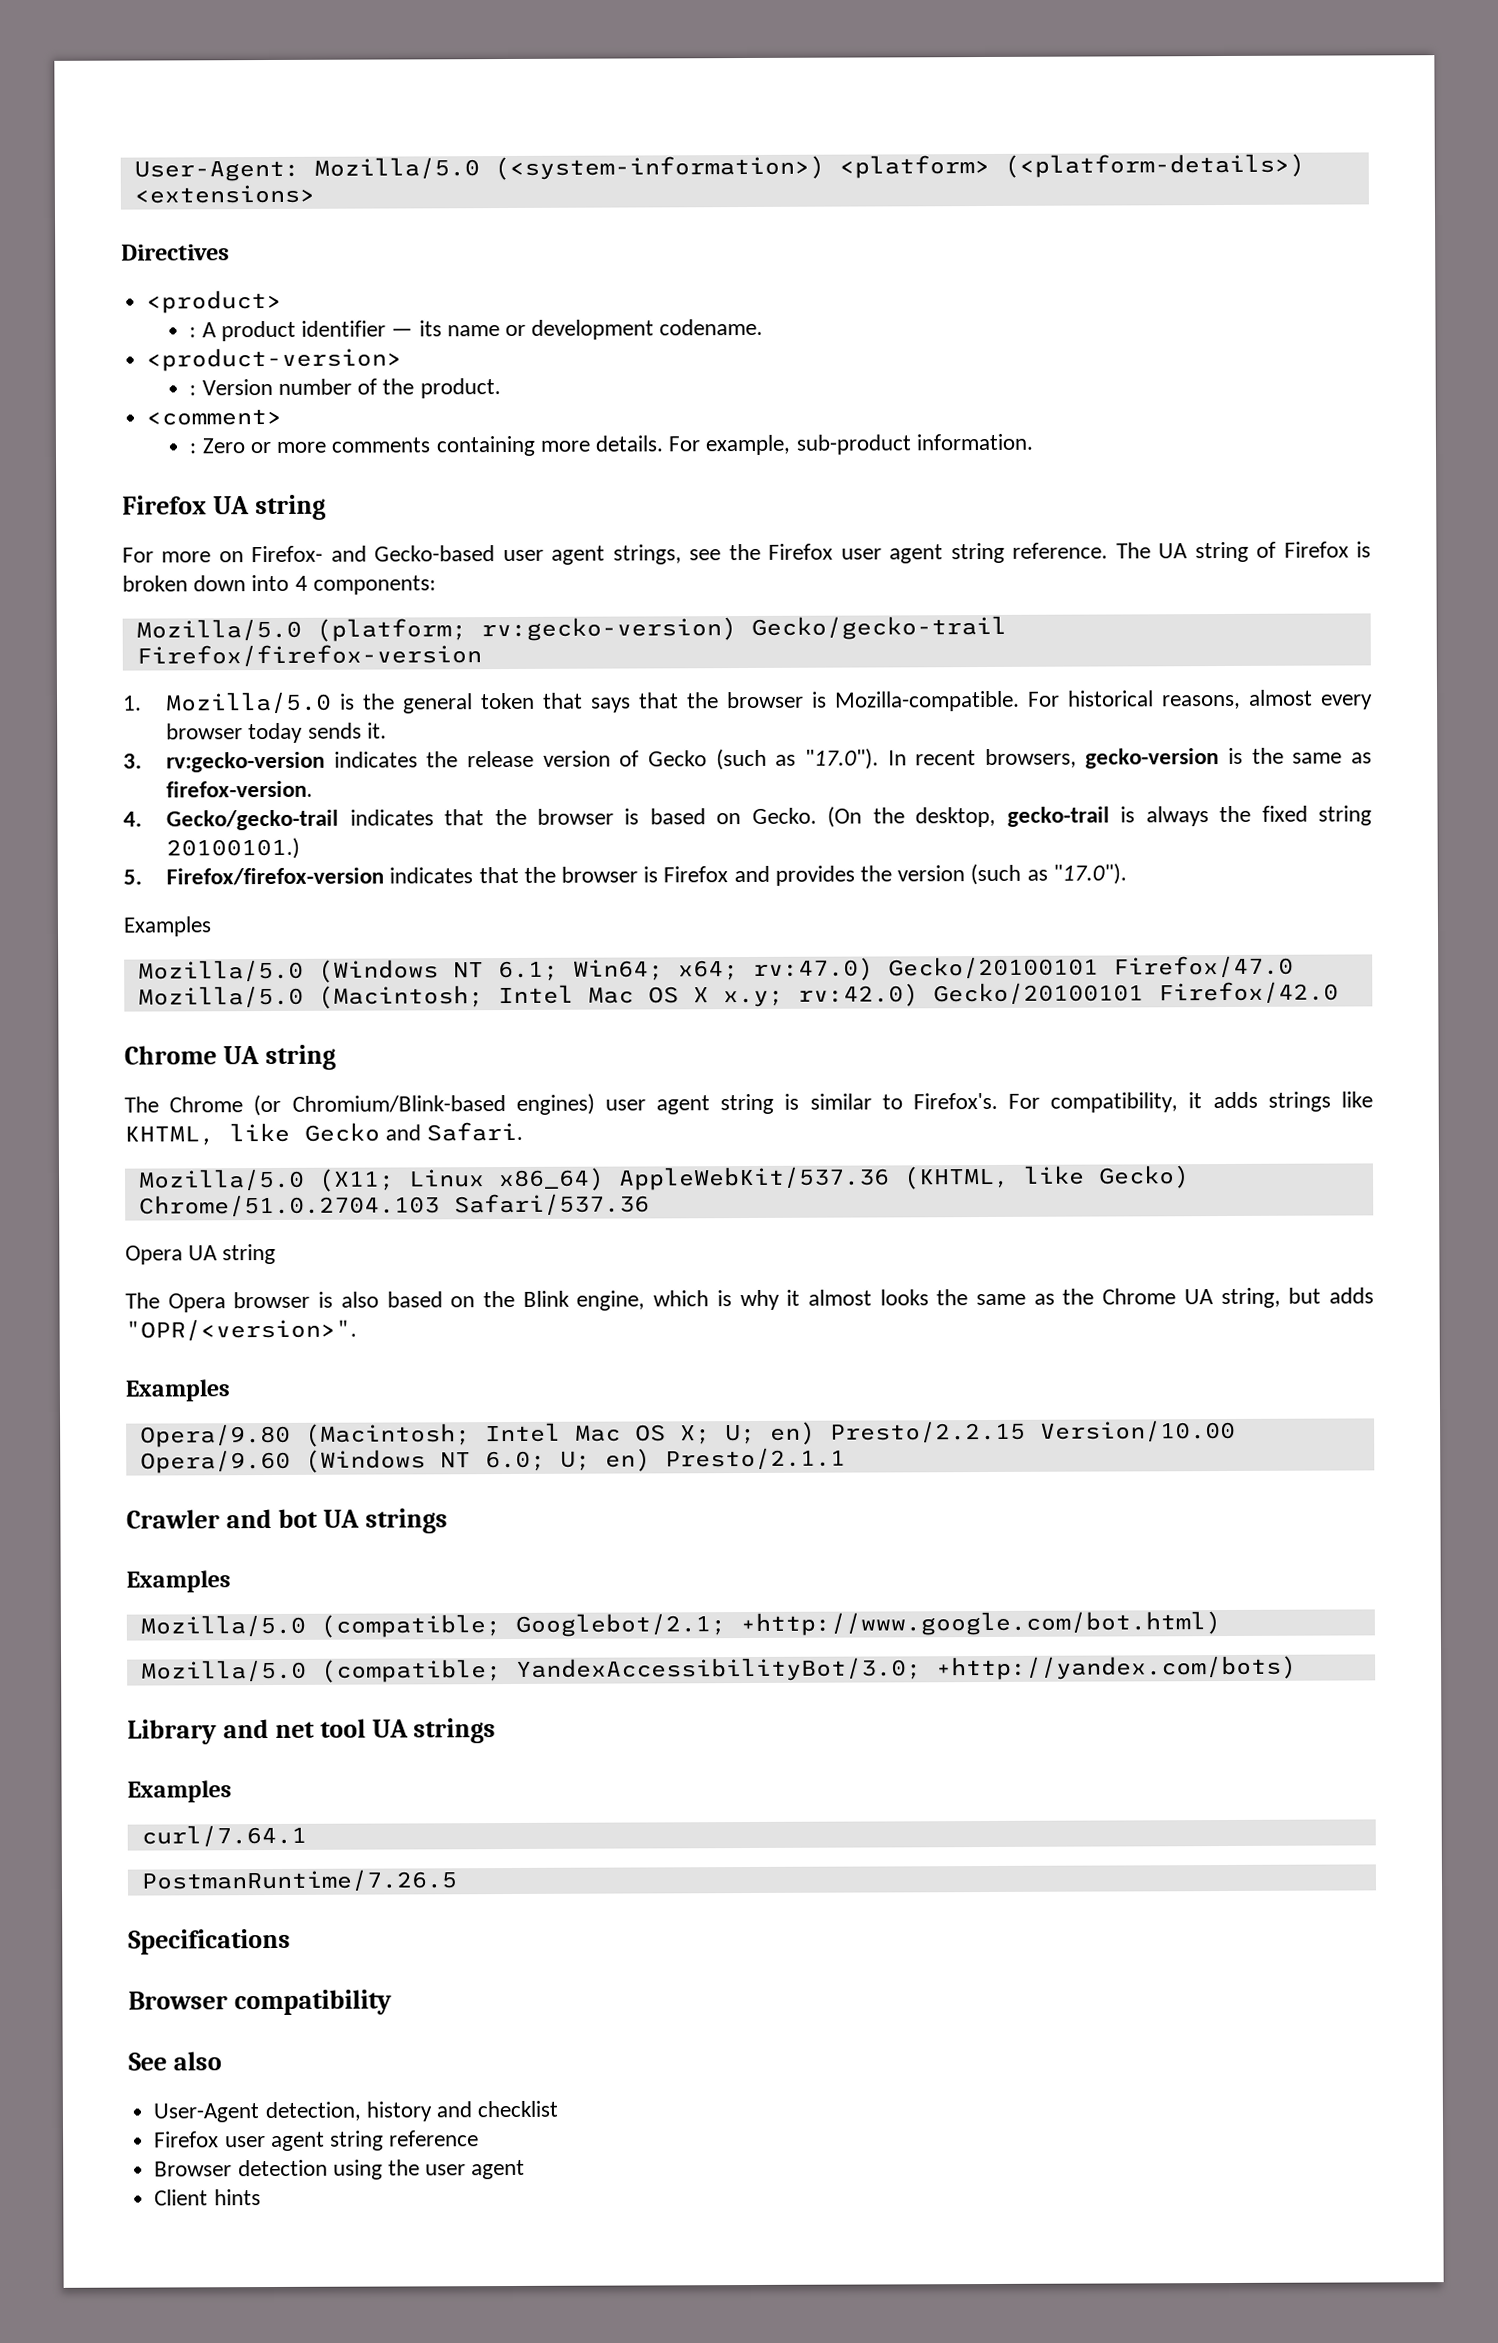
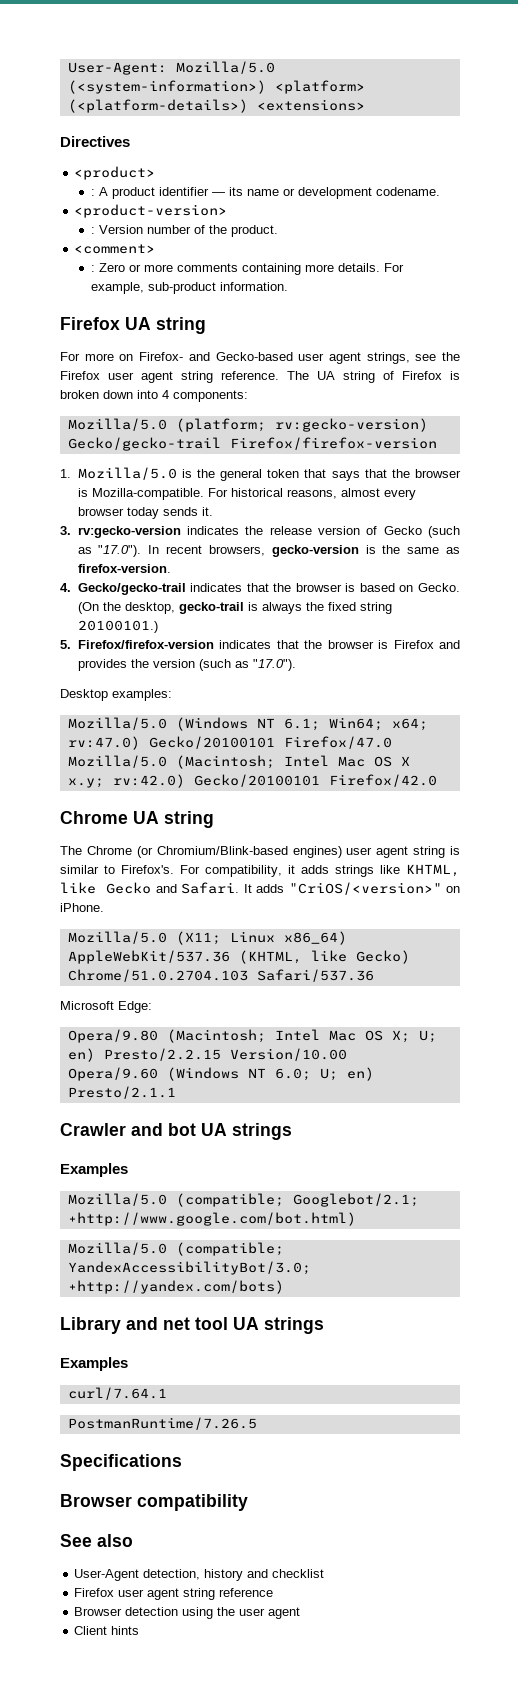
[123,916,212,937] Examples -> [60,689,172,701] Desktop examples:
(524, 1131) none -> [243,882,461,895] [60,903,104,912] It adds "CriOS/<version>" on iPhone.
[125,1243,277,1265] [125,1287,1374,1313] [125,1318,357,1342] [125,1379,230,1402] Opera UA string // The Opera browser is also based on the Blink engine, which is why it almost looks the same as the Chrome UA string, but adds "OPR/<version>". // Examples -> [60,1001,152,1013] Microsoft Edge:

